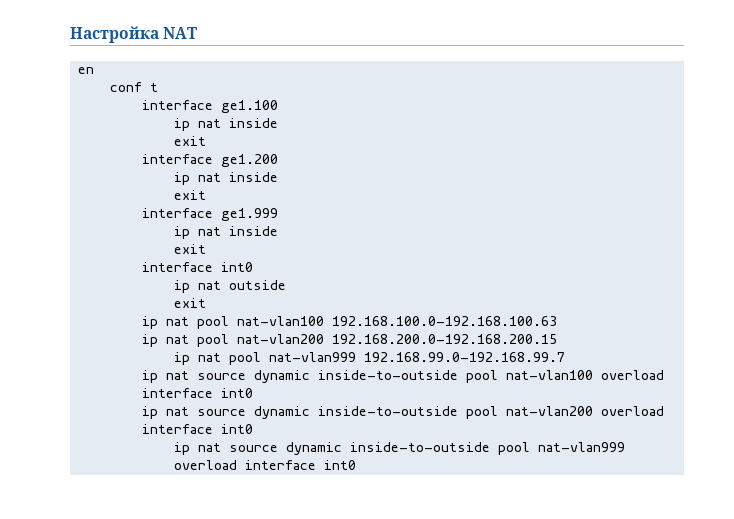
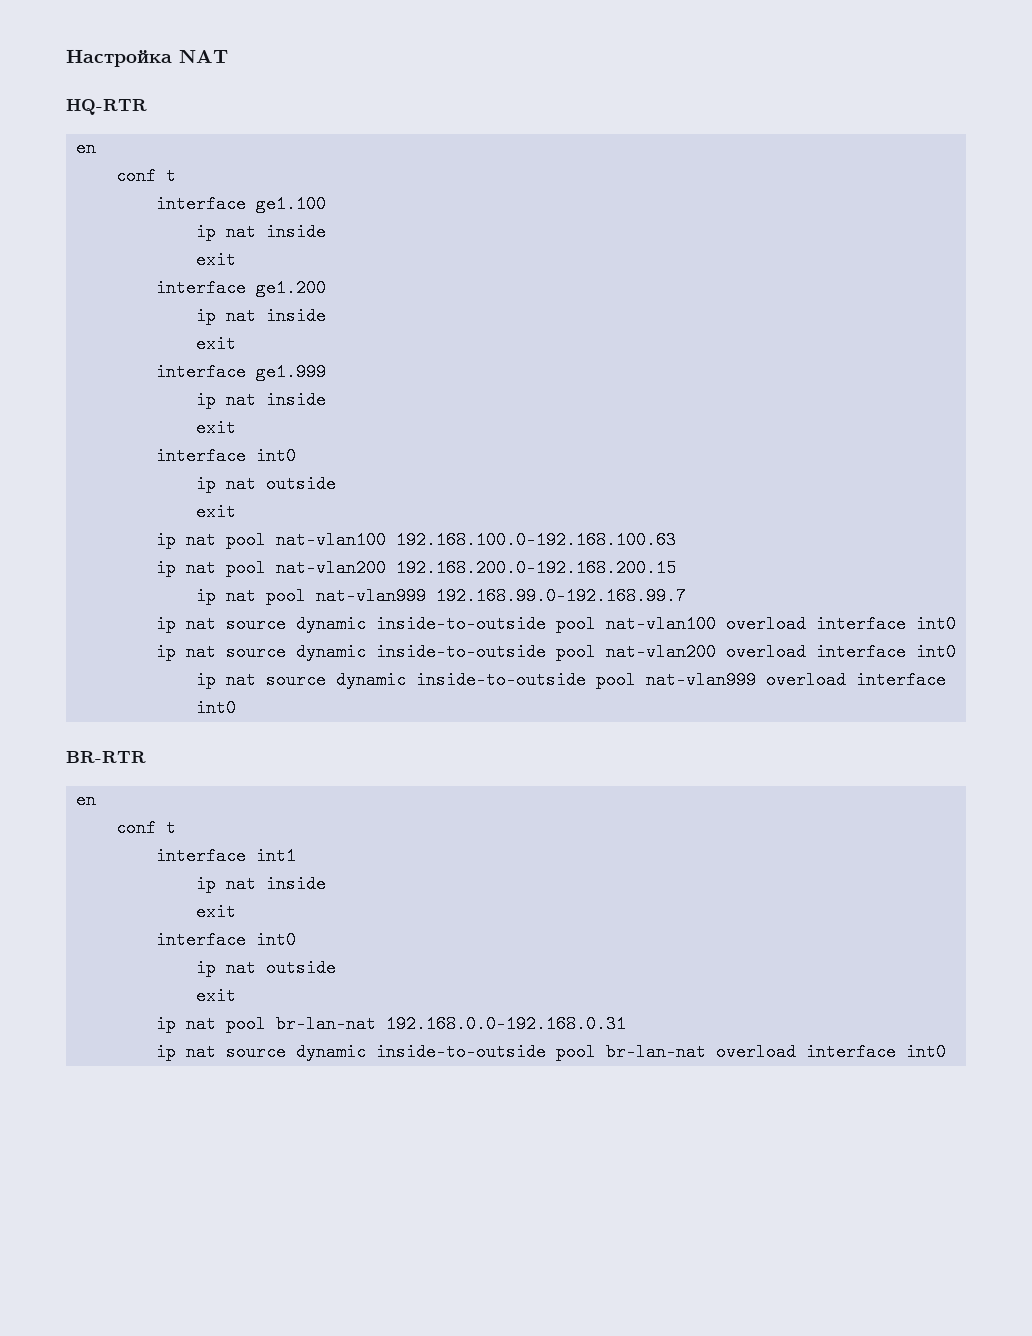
(198, 33) none -> [66,99,147,115] // HQ-RTR
(357, 465) none -> [66,751,146,763] [75,791,96,809] [115,819,176,837] [155,847,296,865] [195,875,326,893] [195,903,236,921] [155,931,296,949] [195,959,336,977] [195,987,236,1005] [155,1015,626,1033] [155,1043,946,1061] // BR-RTR // en // conf t // interface int1 // ip nat inside // exit // interface int0 // ip nat outside // exit // ip nat pool br-lan-nat 192.168.0.0-192.168.0.31 // ip nat source dynamic inside-to-outside pool br-lan-nat overload interface int0

